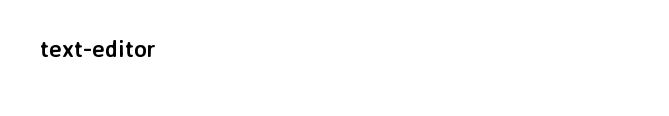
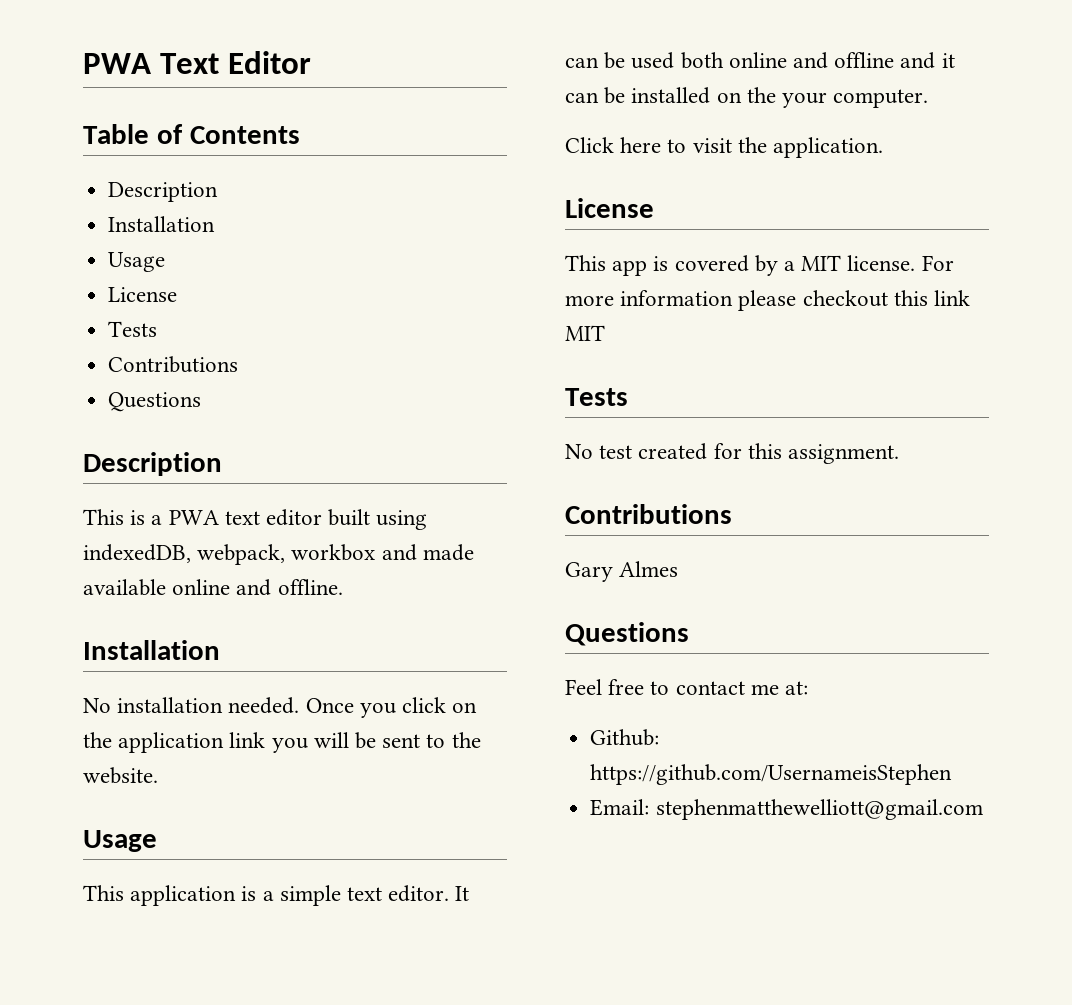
[40,40,156,57] text-editor -> [83,51,311,74] [83,124,300,144] [108,182,219,202] [108,216,216,232] [108,252,166,272] [108,287,178,302] [108,321,158,337] [108,356,239,373] [108,392,202,412] [83,452,222,476] [83,509,428,530] [83,544,474,565] [83,579,343,596] [83,640,220,660] [83,697,478,718] [83,732,481,753] [83,767,158,784] [83,830,157,852] [83,885,470,906] [565,52,955,69] [565,87,929,108] [565,137,884,158] [565,198,654,218] [565,255,954,276] [565,290,971,311] [565,325,605,341] [565,388,628,406] [565,443,900,464] [565,504,732,524] [565,561,679,582] [565,622,689,646] [565,679,809,695] [590,729,660,746] [590,764,953,785] [590,799,983,820] PWA Text Editor // Table of Contents // Description // Installation // Usage // License // Tests // Contributions // Questions // Description // This is a PWA text editor built using indexedDB, webpack, workbox and made available online and offline. // Installation // No installation needed. Once you click on the application link you will be sent to the website. // Usage // This application is a simple text editor. It can be used both online and offline and it can be installed on the your computer. // Click here to visit the application. // License // This app is covered by a MIT license. For more information please checkout this link MIT // Tests // No test created for this assignment. // Contributions // Gary Almes // Questions // Feel free to contact me at: // Github: https://github.com/UsernameisStephen // Email: stephenmatthewelliott@gmail.com

